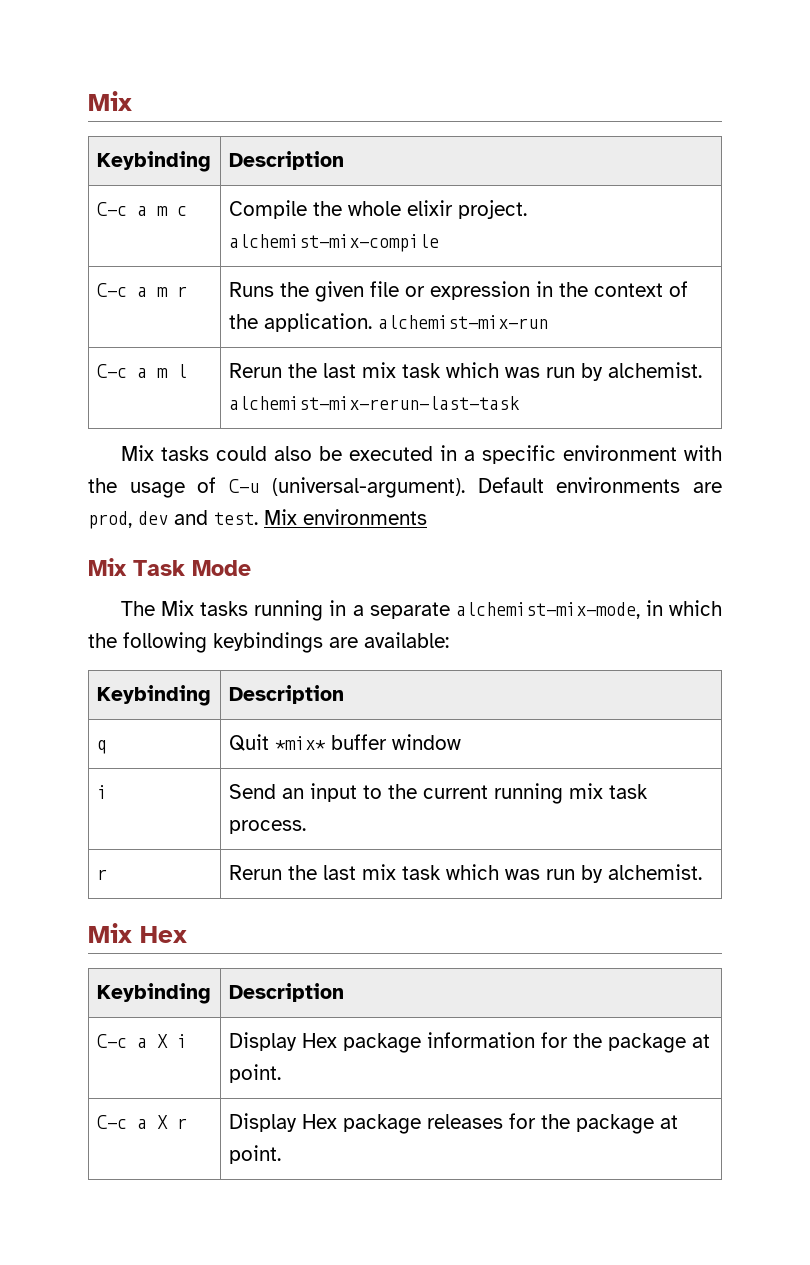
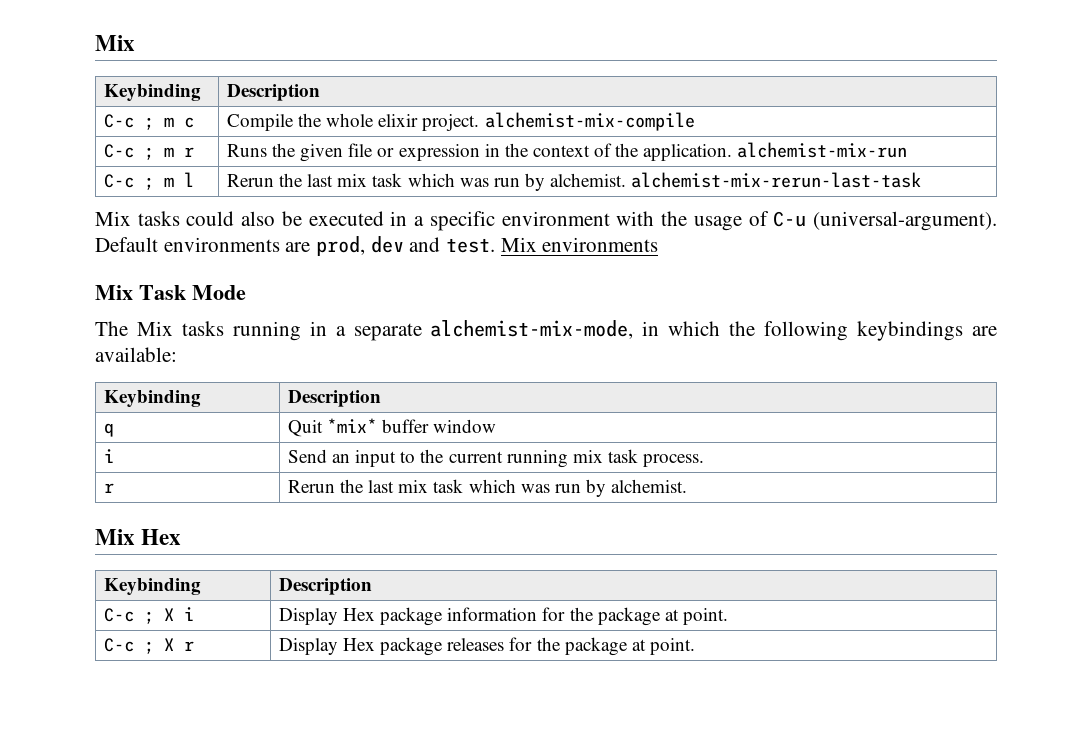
[136,206,147,216] a -> [143,117,154,130] ;
[136,287,147,297] a -> [143,147,154,160] ;
[136,368,147,378] a -> [143,177,154,190] ;
[136,1038,147,1048] a -> [143,611,154,624] ;
[136,1119,147,1129] a -> [143,641,154,654] ;

